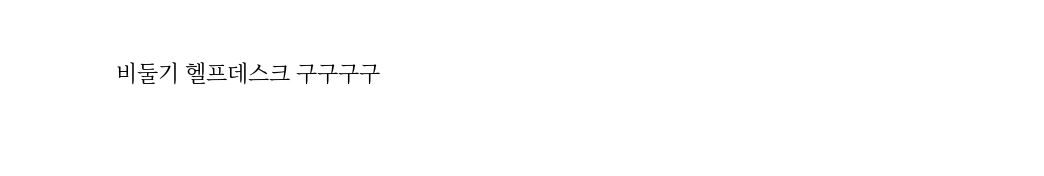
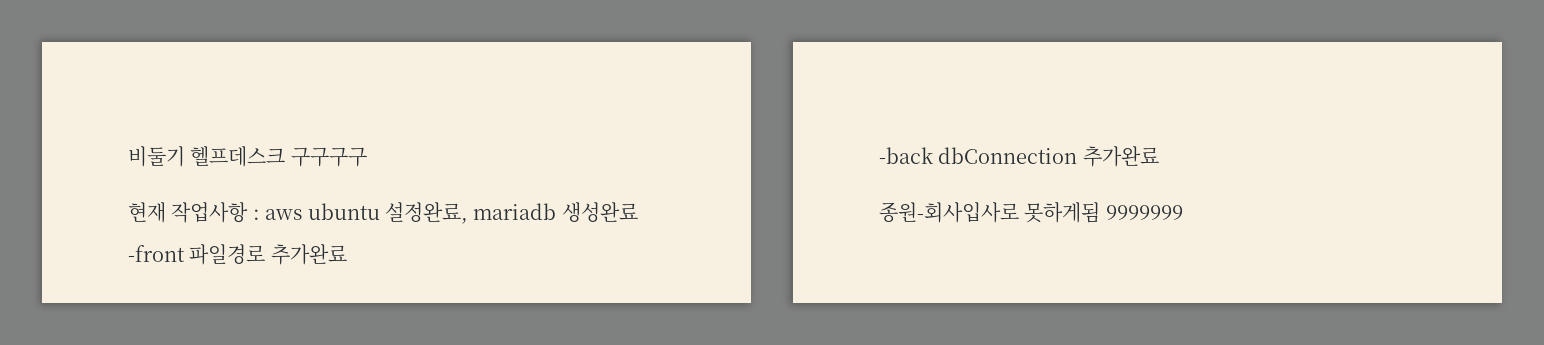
(380, 74) none -> [128,202,638,224] [128,244,347,265] [879,146,1159,167] [879,202,1183,223] // 현재 작업사항 : aws ubuntu 설정완료, mariadb 생성완료 // -front 파일경로 추가완료 // -back dbConnection 추가완료 // 종원-회사입사로 못하게됨 9999999

